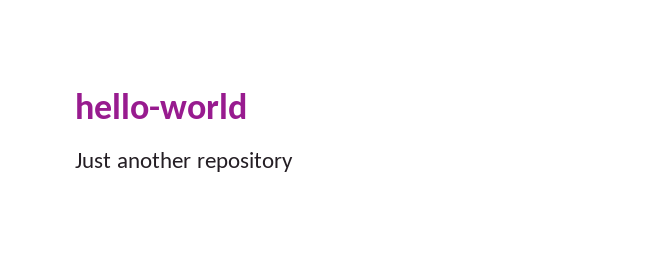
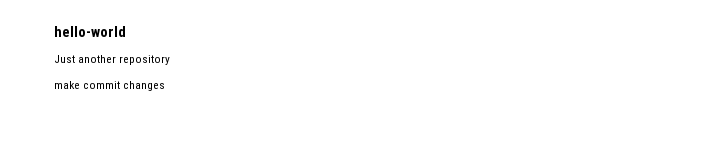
(294, 162) none -> [54,81,166,91] // make commit changes

